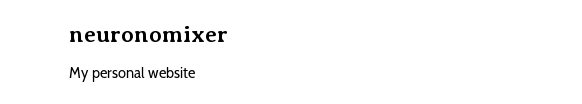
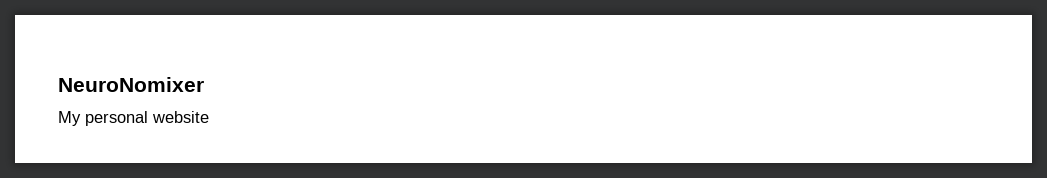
[69,26,228,42] neuronomixer -> [58,77,204,92] NeuroNomixer

